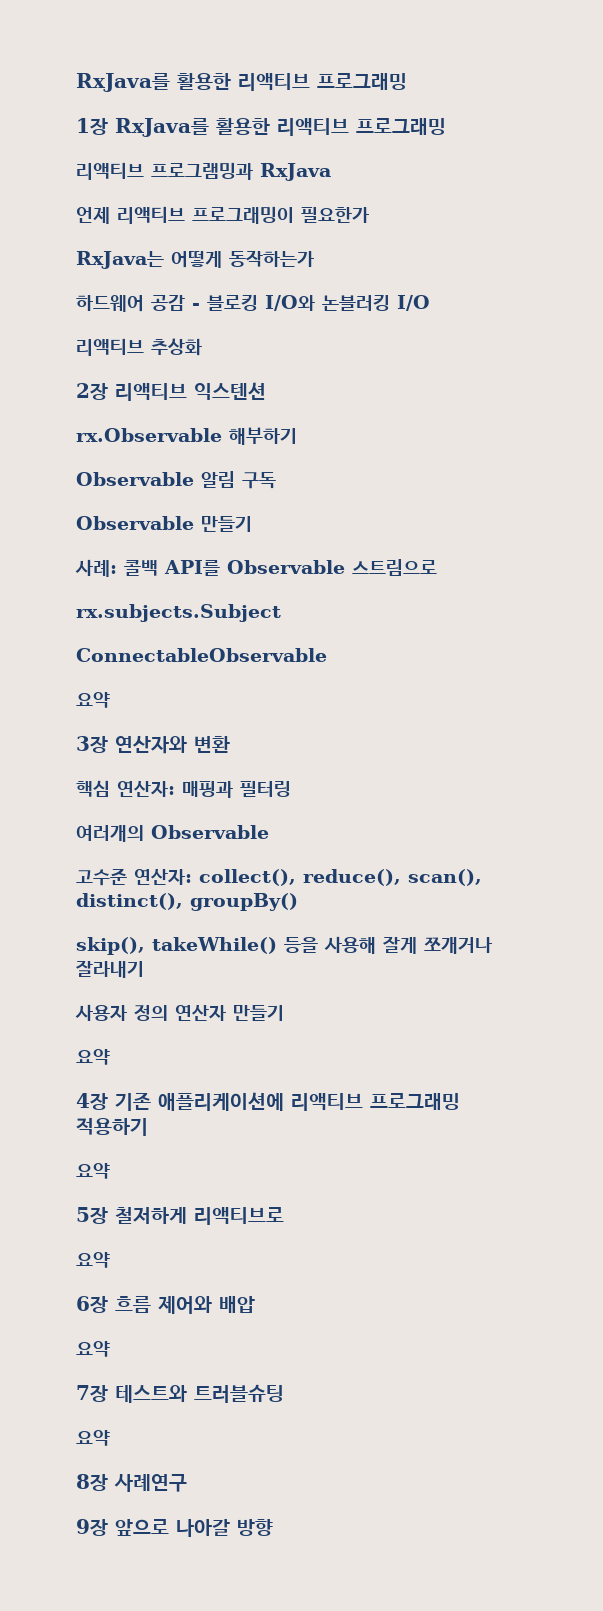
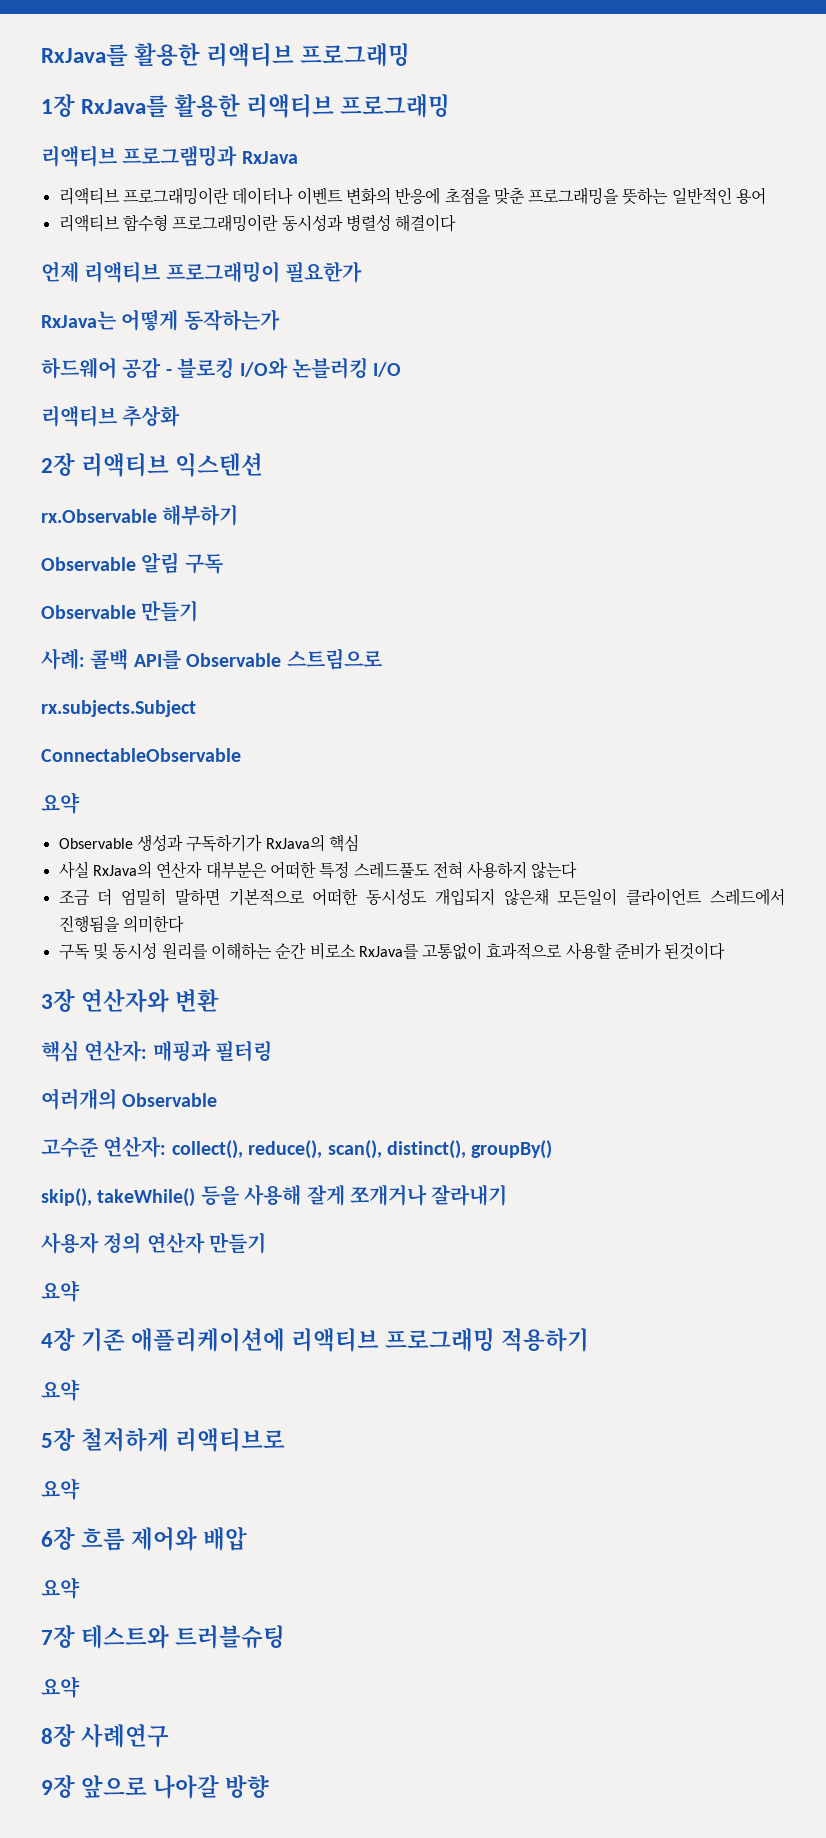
(331, 172) none -> [58,187,767,205] [58,214,457,232] // 리액티브 프로그래밍이란 데이터나 이벤트 변화의 반응에 초점을 맞춘 프로그래밍을 뜻하는 일반적인 용어 // 리액티브 함수형 프로그래밍이란 동시성과 병렬성 해결이다
(110, 700) none -> [58,834,359,852] [58,861,578,879] [58,888,785,906] [58,915,184,933] [58,942,726,960] // Observable 생성과 구독하기가 RxJava의 핵심 // 사실 RxJava의 연산자 대부분은 어떠한 특정 스레드풀도 전혀 사용하지 않는다 // 조금 더 엄밀히 말하면 기본적으로 어떠한 동시성도 개입되지 않은채 모든일이 클라이언트 스레드에서 진행됨을 의미한다 // 구독 및 동시성 원리를 이해하는 순간 비로소 RxJava를 고통없이 효과적으로 사용할 준비가 된것이다

